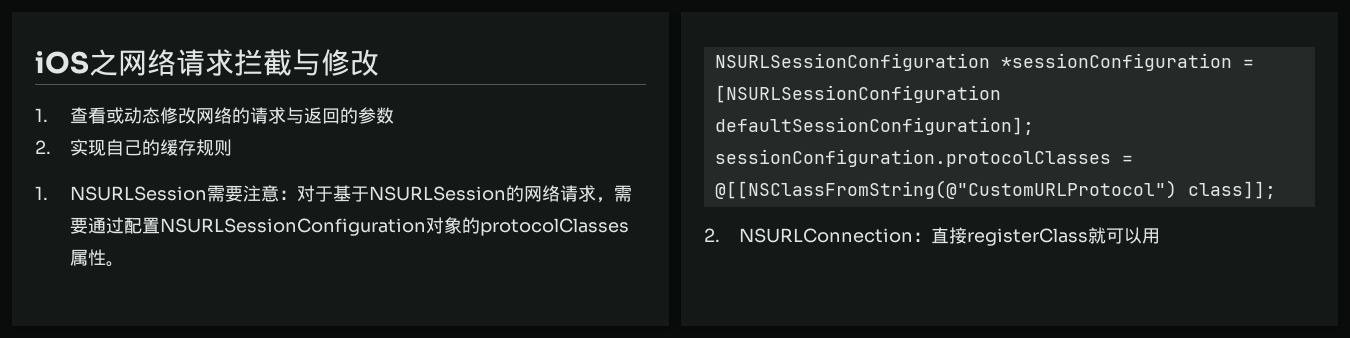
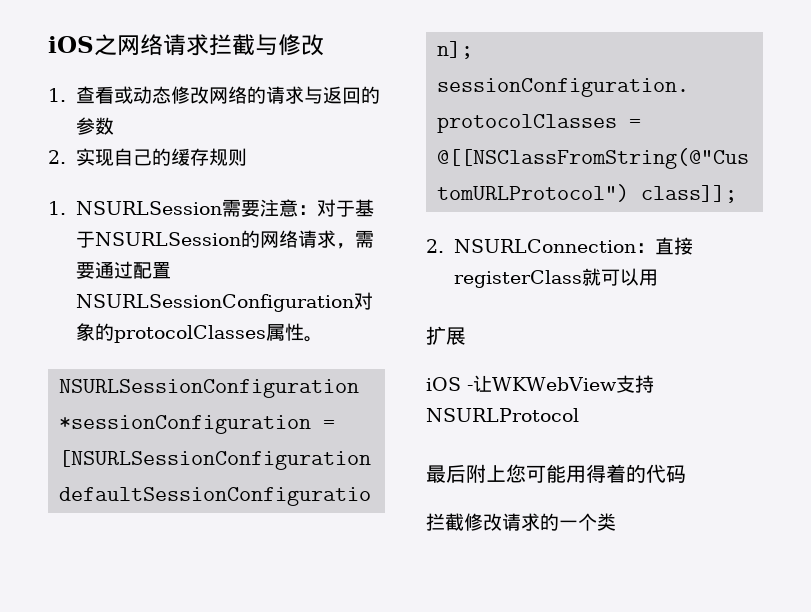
(1160, 236) none -> [426,326,466,345] [426,375,654,393] [426,408,579,422] [426,464,686,483] [426,513,616,531] // 扩展 // iOS -让WKWebView支持NSURLProtocol // 最后附上您可能用得着的代码 // 拦截修改请求的一个类

